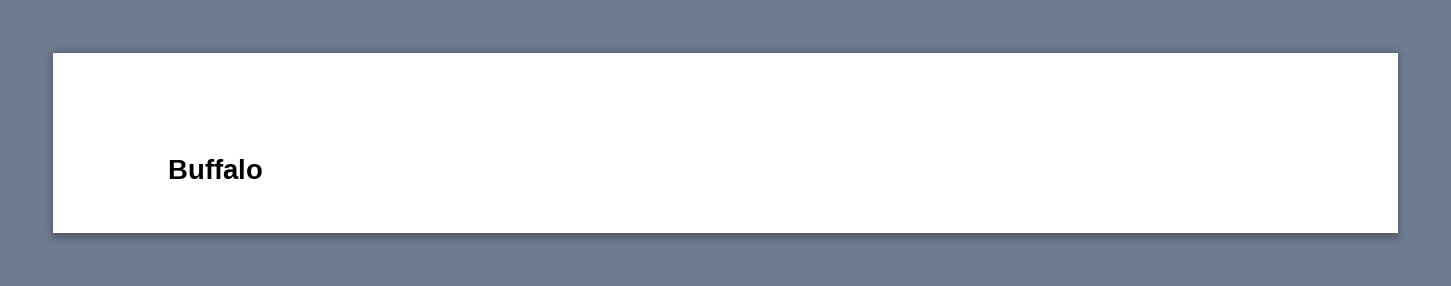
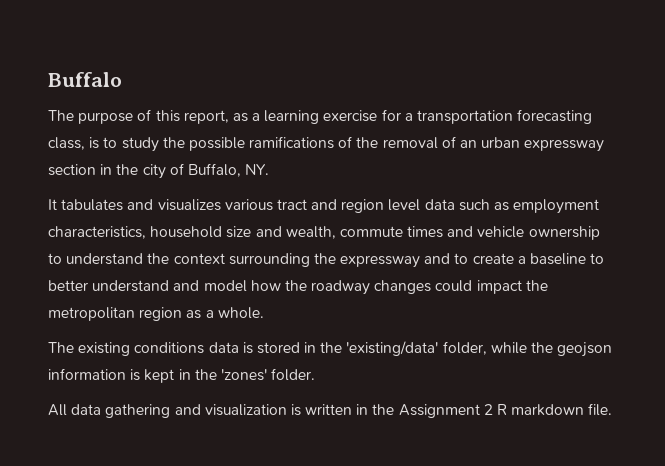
(263, 169) none -> [48,109,593,124] [48,136,605,152] [48,163,270,179] [48,199,600,214] [48,226,600,240] [48,253,605,268] [48,280,548,295] [48,307,264,321] [48,341,613,357] [48,368,316,383] [48,403,613,418] // The purpose of this report, as a learning exercise for a transportation forecasting class, is to study the possible ramifications of the removal of an urban expressway section in the city of Buffalo, NY. // It tabulates and visualizes various tract and region level data such as employment characteristics, household size and wealth, commute times and vehicle ownership to understand the context surrounding the expressway and to create a baseline to better understand and model how the roadway changes could impact the metropolitan region as a whole. // The existing conditions data is stored in the 'existing/data' folder, while the geojson information is kept in the 'zones' folder. // All data gathering and visualization is written in the Assignment 2 R markdown file.

